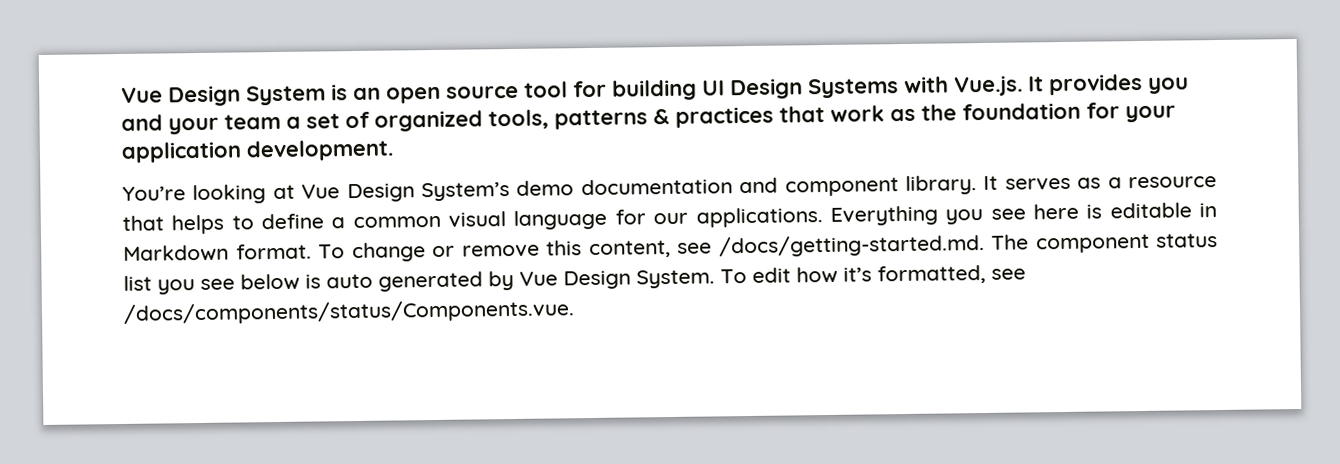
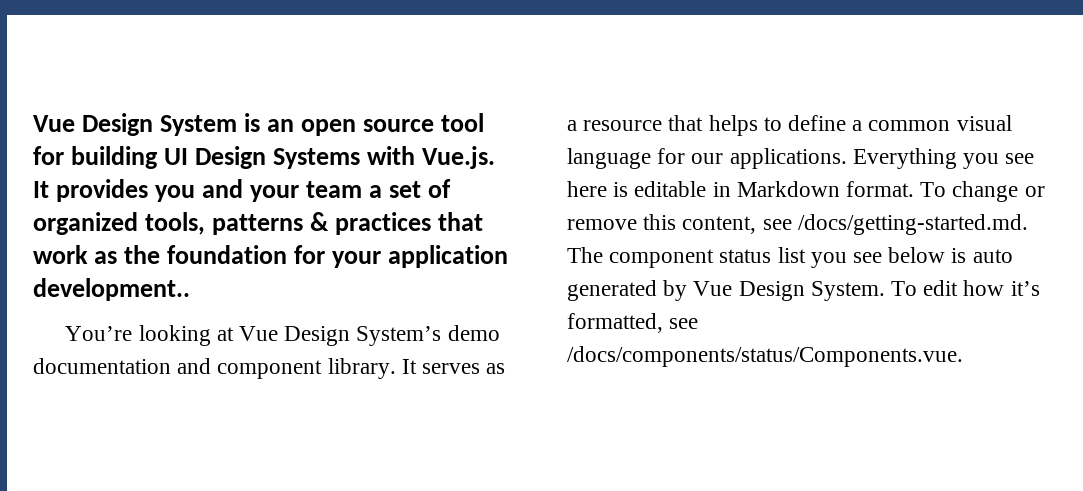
[246,139,394,162] development. -> [33,278,190,301] development..

